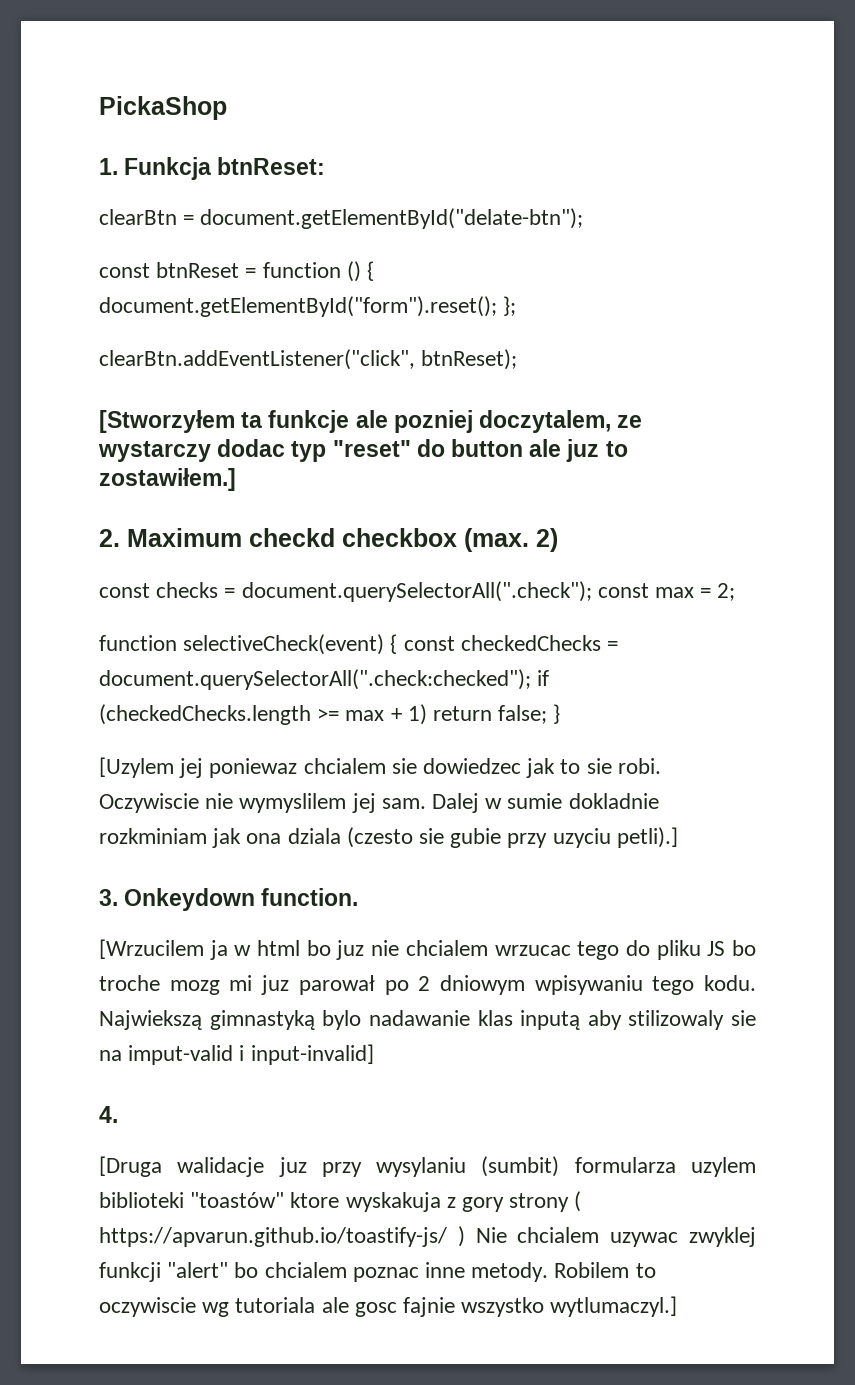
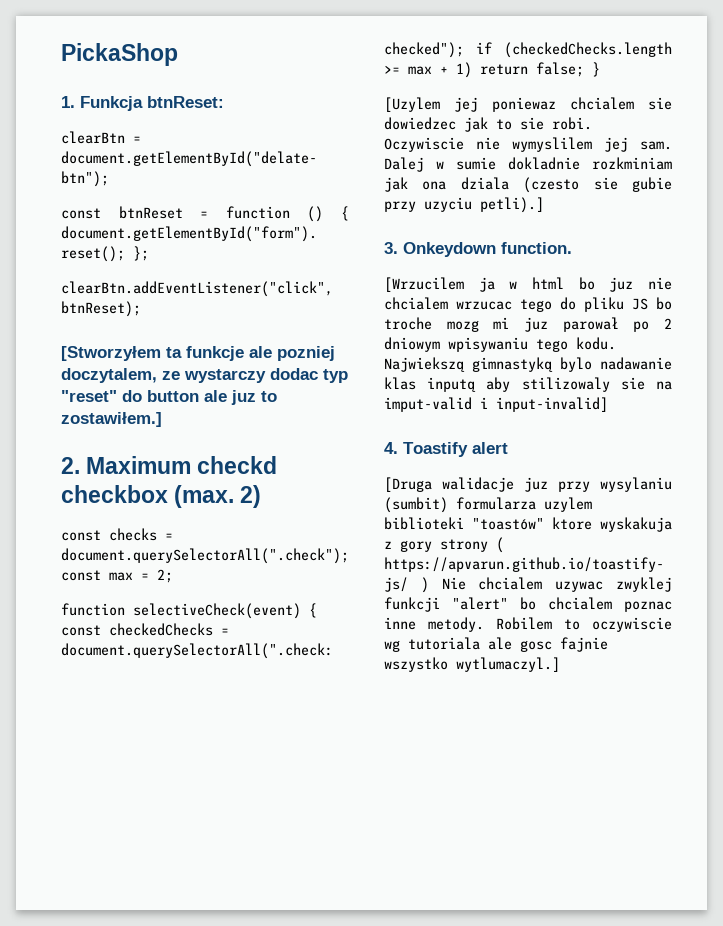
(118, 1114) none -> [403,442,508,457] Toastify alert

